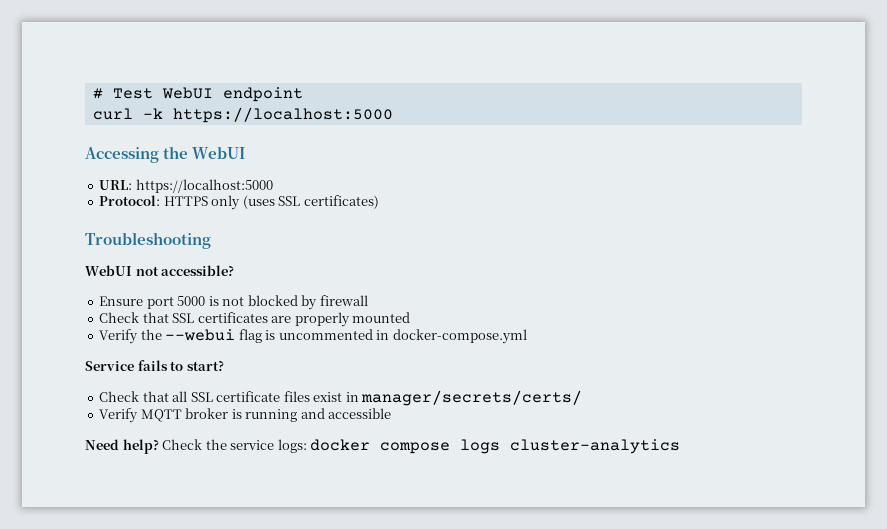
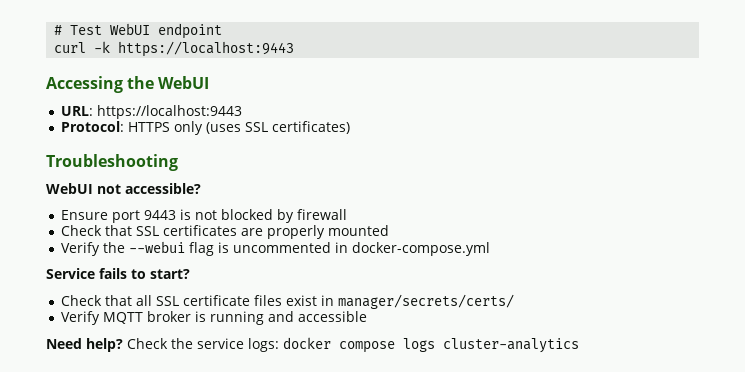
[172,107,393,123] https://localhost:5000 -> [118,41,295,57] https://localhost:9443
[135,179,273,193] https://localhost:5000 -> [96,105,242,119] https://localhost:9443
[177,296,206,306] 5000 -> [143,210,176,220] 9443

